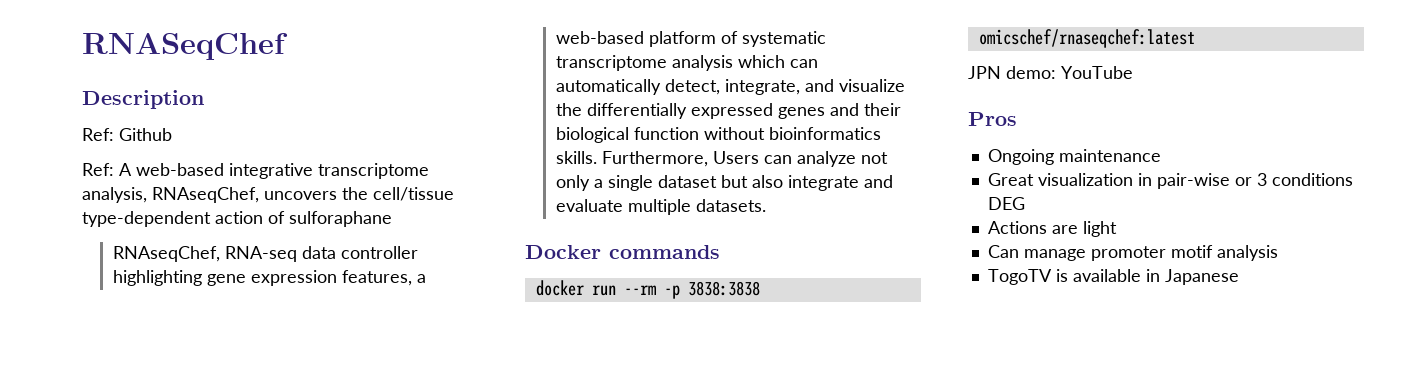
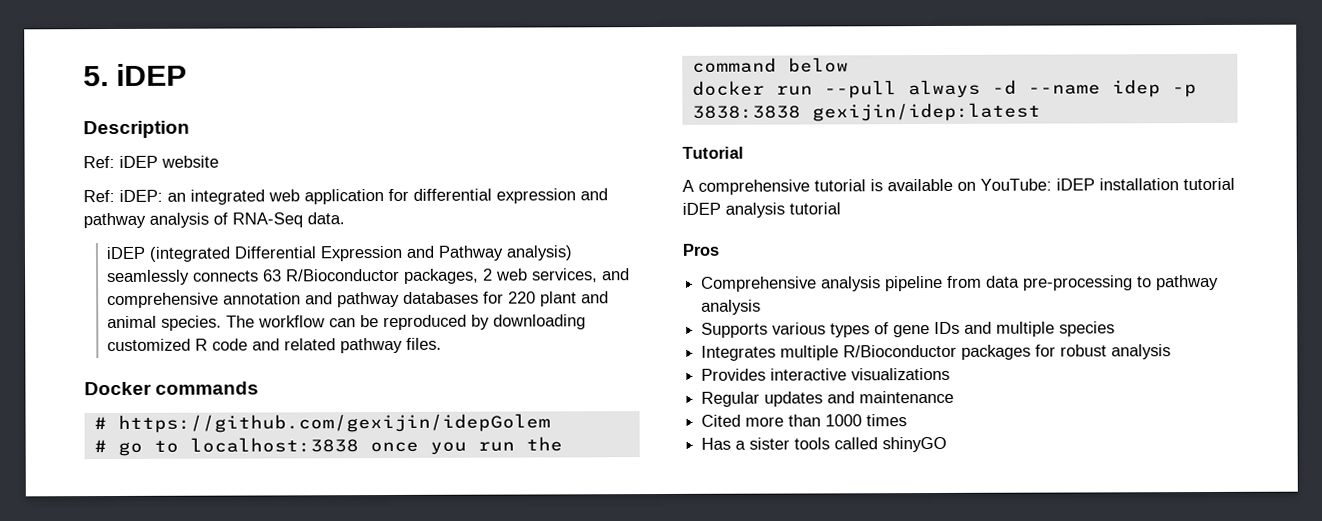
[82,33,288,60] RNASeqChef -> [83,63,188,87] 5. iDEP
[119,128,172,141] [82,163,429,179] [82,187,454,203] [82,211,392,227] [112,246,418,262] [112,270,426,286] [555,31,826,47] [555,55,818,71] [555,79,905,95] [555,103,901,119] [555,127,881,143] [555,151,888,167] [555,175,893,191] [555,199,766,215] [525,245,720,259] [535,280,760,299] [978,29,1195,48] [968,66,1133,79] [968,112,1017,126] [987,149,1161,165] [987,173,1353,189] [987,197,1025,210] [987,221,1117,237] [987,245,1278,261] [987,269,1239,285] Github // Ref: A web-based integrative transcriptome analysis, RNAseqChef, uncovers the cell/tissue type-dependent action of sulforaphane // RNAseqChef, RNA-seq data controller highlighting gene expression features, a web-based platform of systematic transcriptome analysis which can automatically detect, integrate, and visualize the differentially expressed genes and their biological function without bioinformatics skills. Furthermore, Users can analyze not only a single dataset but also integrate and evaluate multiple datasets. // Docker commands // docker run --rm -p 3838:3838 omicschef/rnaseqchef:latest // JPN demo: YouTube // Pros // Ongoing maintenance // Great visualization in pair-wise or 3 conditions DEG // Actions are light // Can manage promoter motif analysis // TogoTV is available in Japanese -> [119,155,219,168] [83,188,608,205] [83,212,345,229] [106,245,573,262] [107,268,631,286] [107,291,610,309] [107,314,587,331] [107,337,443,354] [84,381,260,396] [93,413,551,433] [93,436,563,456] [691,57,849,73] [691,79,1197,99] [691,102,1041,122] [682,146,744,159] [682,177,1235,195] [682,202,841,218] [682,243,719,256] [701,274,1220,292] [701,299,762,315] [701,321,1116,338] [701,344,1172,361] [701,367,951,381] [701,390,955,407] [701,414,908,427] [701,436,948,453] iDEP website // Ref: iDEP: an integrated web application for differential expression and pathway analysis of RNA-Seq data. // iDEP (integrated Differential Expression and Pathway analysis) seamlessly connects 63 R/Bioconductor packages, 2 web services, and comprehensive annotation and pathway databases for 220 plant and animal species. The workflow can be reproduced by downloading customized R code and related pathway files. // Docker commands // # https://github.com/gexijin/idepGolem // # go to localhost:3838 once you run the command below // docker run --pull always -d --name idep -p 3838:3838 gexijin/idep:latest // Tutorial // A comprehensive tutorial is available on YouTube: iDEP installation tutorial iDEP analysis tutorial // Pros // Comprehensive analysis pipeline from data pre-processing to pathway analysis // Supports various types of gene IDs and multiple species // Integrates multiple R/Bioconductor packages for robust analysis // Provides interactive visualizations // Regular updates and maintenance // Cited more than 1000 times // Has a sister tools called shinyGO

